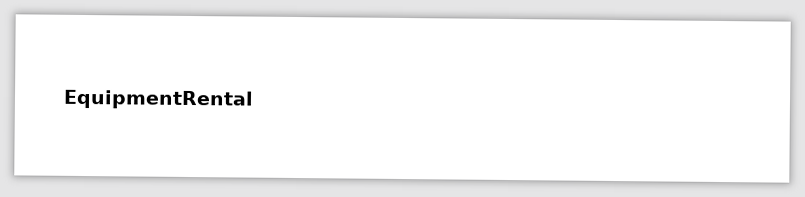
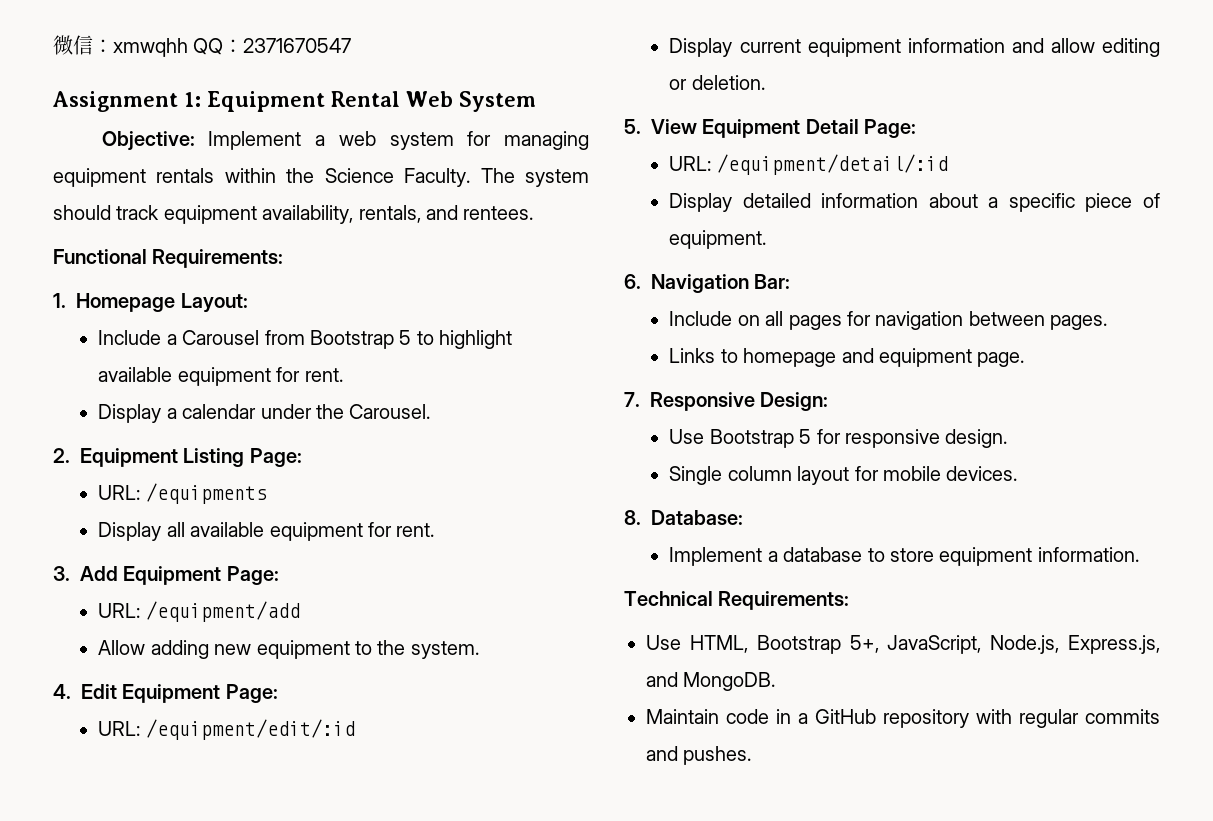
[63,89,254,110] EquipmentRental -> [53,35,352,57] [53,91,536,112] [101,131,589,151] [53,168,589,187] [53,205,534,224] [53,249,284,268] [53,293,248,313] [98,330,513,349] [98,367,343,386] [98,404,431,423] [53,448,302,467] [98,483,267,504] [98,522,435,541] [53,566,279,585] [98,601,300,622] [98,640,479,659] [53,684,278,703] [98,719,355,740] [669,38,1160,57] [669,75,765,90] [624,119,917,138] [669,154,948,175] [669,193,1160,212] [669,230,767,249] [624,274,791,293] [669,311,1108,330] [669,348,1025,367] [624,392,829,411] [669,429,1008,448] [669,466,1018,485] [624,510,743,525] [669,547,1139,566] [624,591,850,610] [646,635,1160,654] [646,672,776,691] [646,709,1160,728] [646,746,752,765] 微信：xmwqhh QQ：2371670547 // Assignment 1: Equipment Rental Web System // Objective: Implement a web system for managing equipment rentals within the Science Faculty. The system should track equipment availability, rentals, and rentees. // Functional Requirements: // 1. Homepage Layout: // Include a Carousel from Bootstrap 5 to highlight available equipment for rent. // Display a calendar under the Carousel. // 2. Equipment Listing Page: // URL: /equipments // Display all available equipment for rent. // 3. Add Equipment Page: // URL: /equipment/add // Allow adding new equipment to the system. // 4. Edit Equipment Page: // URL: /equipment/edit/:id // Display current equipment information and allow editing or deletion. // 5. View Equipment Detail Page: // URL: /equipment/detail/:id // Display detailed information about a specific piece of equipment. // 6. Navigation Bar: // Include on all pages for navigation between pages. // Links to homepage and equipment page. // 7. Responsive Design: // Use Bootstrap 5 for responsive design. // Single column layout for mobile devices. // 8. Database: // Implement a database to store equipment information. // Technical Requirements: // Use HTML, Bootstrap 5+, JavaScript, Node.js, Express.js, and MongoDB. // Maintain code in a GitHub repository with regular commits and pushes.

